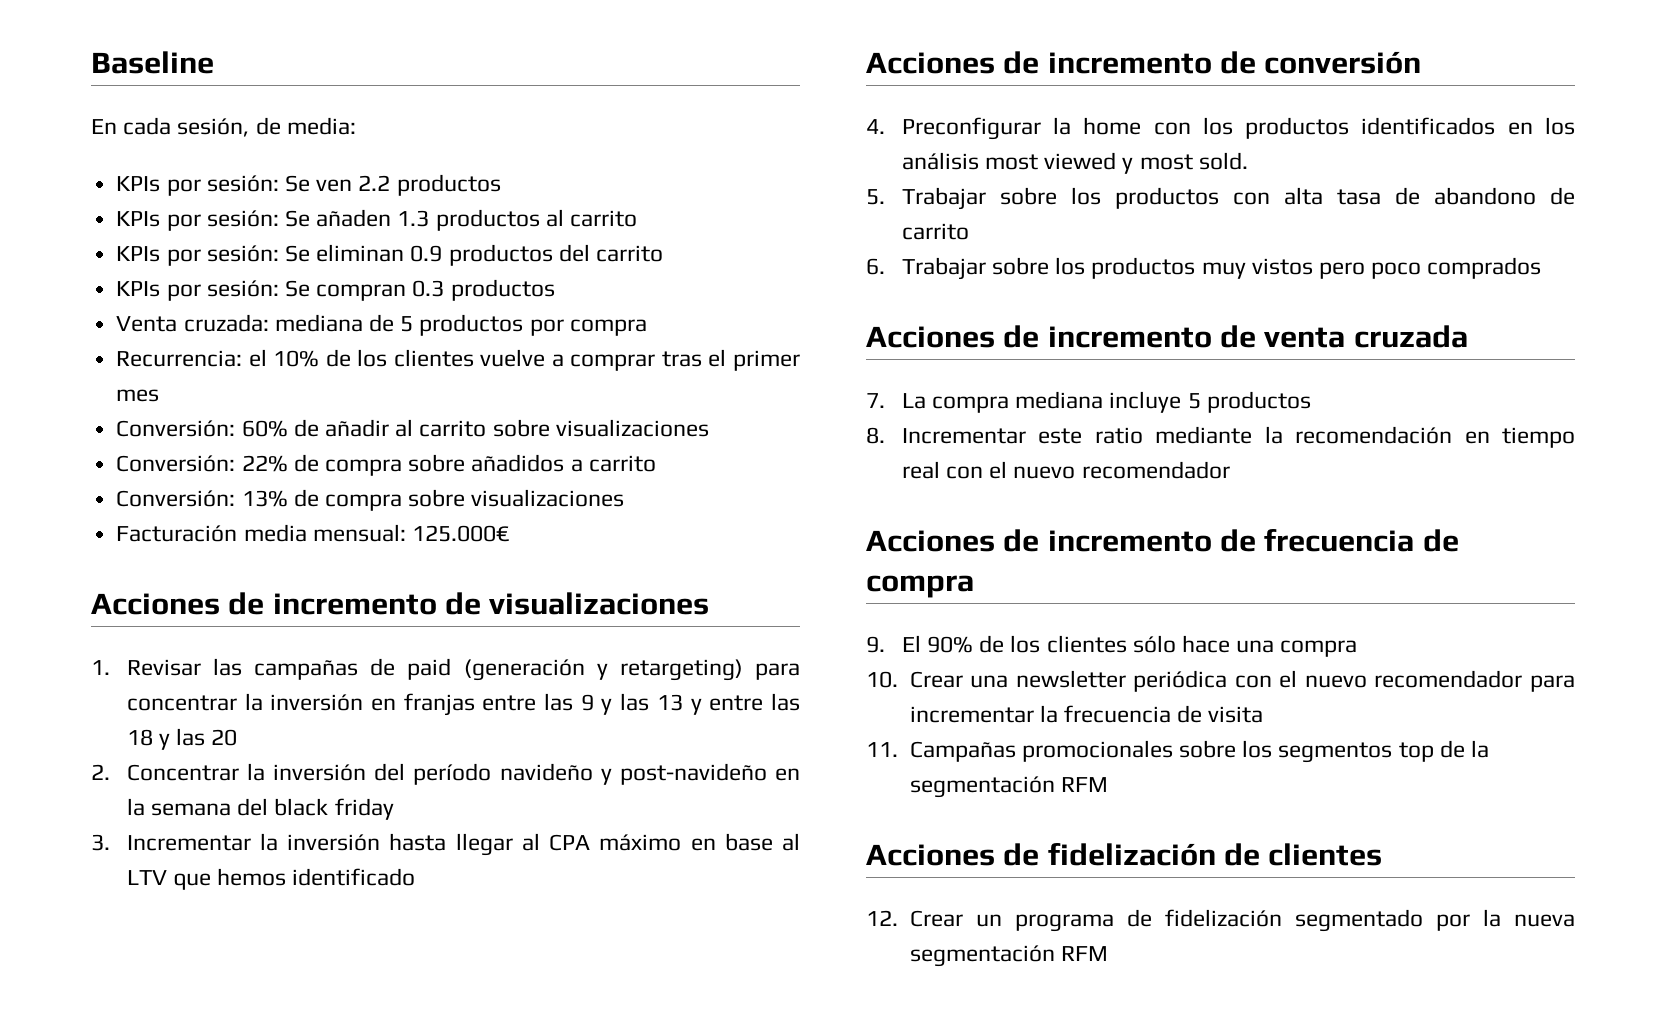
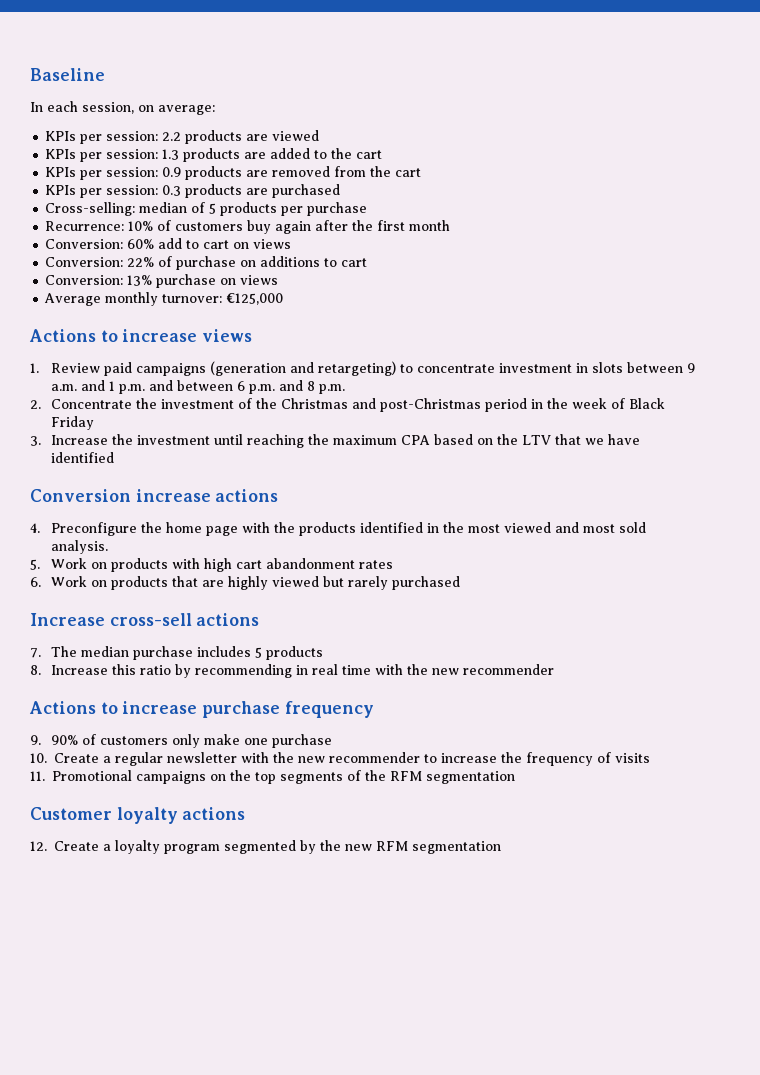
[91,117,356,137] [116,174,501,196] [116,209,637,231] [116,244,663,266] [116,279,555,301] [116,314,647,336] [116,349,800,371] [116,389,160,402] [116,419,709,437] [116,454,656,476] [116,489,625,511] [116,524,509,542] [91,592,710,615] [91,658,800,681] [126,693,800,716] [126,728,238,750] [91,763,800,785] [126,798,394,820] [91,833,801,856] [126,868,416,890] [866,51,1422,74] [866,117,1575,140] [901,152,1248,174] [866,187,1575,210] [901,223,969,240] [866,257,1542,280] [866,325,1468,348] [866,391,1311,413] [866,426,1575,448] [901,461,1230,479] [866,529,1459,552] [866,575,974,598] [866,635,1358,657] [866,670,1575,692] [909,705,1264,723] [866,740,1489,763] [909,776,1108,798] [866,843,1383,866] [866,909,1575,932] [909,945,1108,967] En cada sesión, de media: // KPIs por sesión: Se ven 2.2 productos // KPIs por sesión: Se añaden 1.3 productos al carrito // KPIs por sesión: Se eliminan 0.9 productos del carrito // KPIs por sesión: Se compran 0.3 productos // Venta cruzada: mediana de 5 productos por compra // Recurrencia: el 10% de los clientes vuelve a comprar tras el primer mes // Conversión: 60% de añadir al carrito sobre visualizaciones // Conversión: 22% de compra sobre añadidos a carrito // Conversión: 13% de compra sobre visualizaciones // Facturación media mensual: 125.000€ // Acciones de incremento de visualizaciones // 1. Revisar las campañas de paid (generación y retargeting) para concentrar la inversión en franjas entre las 9 y las 13 y entre las 18 y las 20 // 2. Concentrar la inversión del período navideño y post-navideño en la semana del black friday // 3. Incrementar la inversión hasta llegar al CPA máximo en base al LTV que hemos identificado // Acciones de incremento de conversión // 4. Preconfigurar la home con los productos identificados en los análisis most viewed y most sold. // 5. Trabajar sobre los productos con alta tasa de abandono de carrito // 6. Trabajar sobre los productos muy vistos pero poco comprados // Acciones de incremento de venta cruzada // 7. La compra mediana incluye 5 productos // 8. Incrementar este ratio mediante la recomendación en tiempo real con el nuevo recomendador // Acciones de incremento de frecuencia de compra // 9. El 90% de los clientes sólo hace una compra // 10. Crear una newsletter periódica con el nuevo recomendador para incrementar la frecuencia de visita // 11. Campañas promocionales sobre los segmentos top de la segmentación RFM // Acciones de fidelización de clientes // 12. Crear un programa de fidelización segmentado por la nueva segmentación RFM -> [30,101,215,115] [45,130,320,144] [45,148,383,162] [45,166,422,180] [45,184,341,198] [45,202,368,216] [45,220,451,234] [45,238,292,249] [45,256,368,270] [45,274,279,288] [44,292,284,306] [29,329,253,342] [30,361,695,376] [50,380,345,394] [30,398,665,412] [50,416,94,430] [30,434,640,448] [50,452,114,463] [30,489,279,502] [30,522,646,536] [50,540,108,554] [30,558,393,572] [30,576,460,590] [30,613,260,626] [30,646,323,660] [30,664,554,678] [29,701,374,718] [30,734,332,748] [30,752,650,766] [30,770,515,784] [30,807,246,824] [30,840,501,854] In each session, on average: // KPIs per session: 2.2 products are viewed // KPIs per session: 1.3 products are added to the cart // KPIs per session: 0.9 products are removed from the cart // KPIs per session: 0.3 products are purchased // Cross-selling: median of 5 products per purchase // Recurrence: 10% of customers buy again after the first month // Conversion: 60% add to cart on views // Conversion: 22% of purchase on additions to cart // Conversion: 13% purchase on views // Average monthly turnover: €125,000 // Actions to increase views // 1. Review paid campaigns (generation and retargeting) to concentrate investment in slots between 9 a.m. and 1 p.m. and between 6 p.m. and 8 p.m. // 2. Concentrate the investment of the Christmas and post-Christmas period in the week of Black Friday // 3. Increase the investment until reaching the maximum CPA based on the LTV that we have identified // Conversion increase actions // 4. Preconfigure the home page with the products identified in the most viewed and most sold analysis. // 5. Work on products with high cart abandonment rates // 6. Work on products that are highly viewed but rarely purchased // Increase cross-sell actions // 7. The median purchase includes 5 products // 8. Increase this ratio by recommending in real time with the new recommender // Actions to increase purchase frequency // 9. 90% of customers only make one purchase // 10. Create a regular newsletter with the new recommender to increase the frequency of visits // 11. Promotional campaigns on the top segments of the RFM segmentation // Customer loyalty actions // 12. Create a loyalty program segmented by the new RFM segmentation

